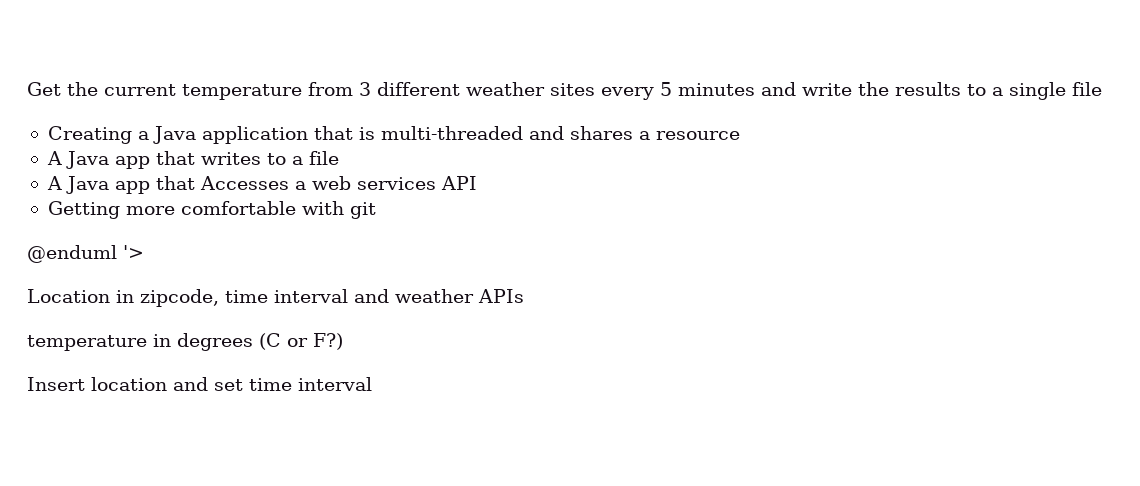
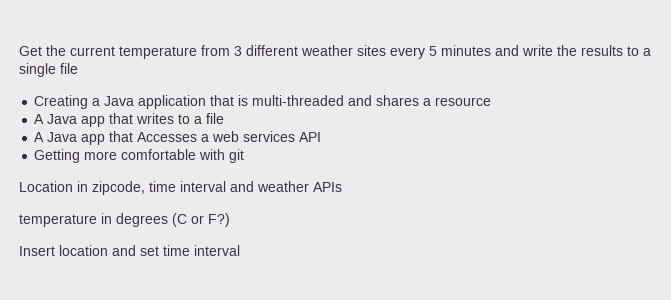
[27,245,144,263] // @enduml '> -> (245, 156) none

